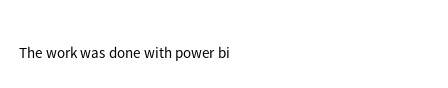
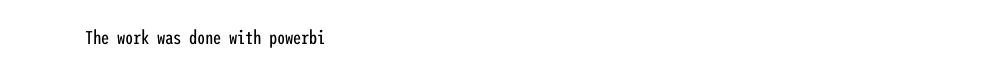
[175,46,230,61] power bi -> [269,29,325,48] powerbi

